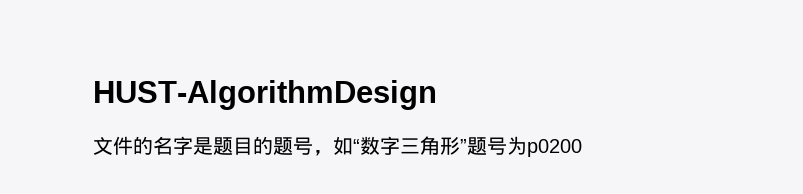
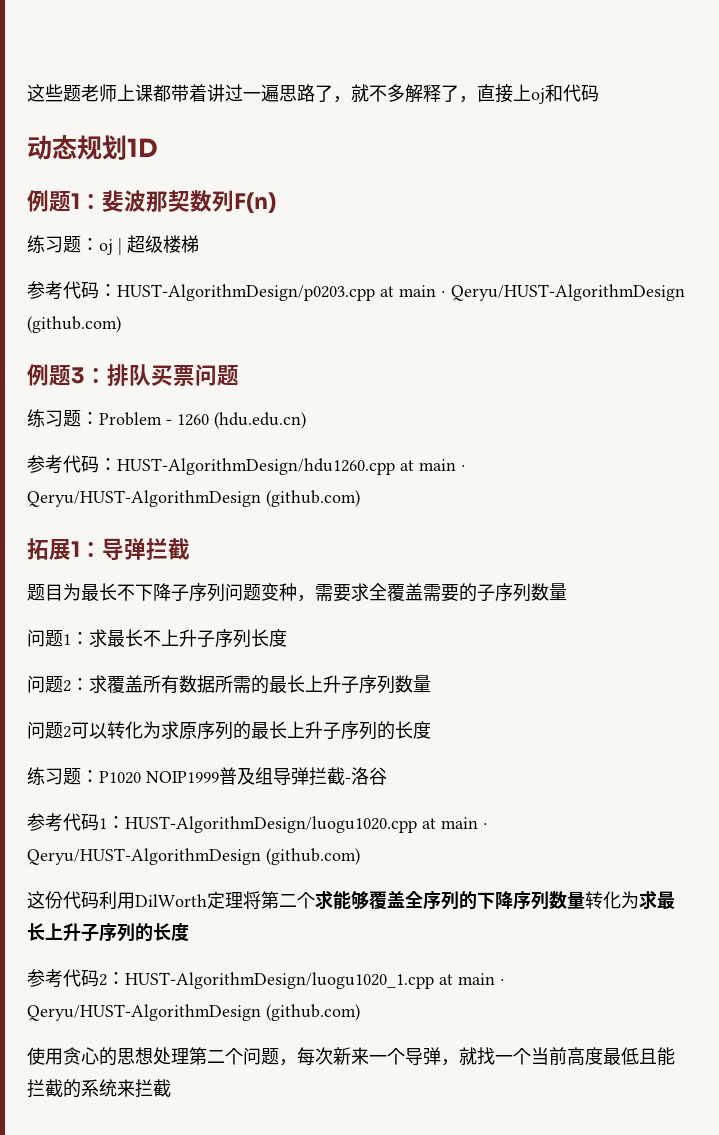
[93,80,437,110] [93,136,582,157] HUST-AlgorithmDesign // 文件的名字是题目的题号，如“数字三角形”题号为p0200 -> [27,84,599,104] [27,135,158,160] [27,190,276,213] [27,235,199,255] [27,281,685,301] [27,316,121,333] [27,364,239,386] [27,409,306,429] [27,455,466,475] [27,490,360,507] [27,538,190,560] [27,583,567,602] [27,629,287,648] [27,675,431,694] [27,721,431,740] [27,767,387,785] [27,813,488,833] [27,848,360,865] [27,890,675,910] [27,923,189,942] [27,969,505,989] [27,1004,360,1021] [27,1047,675,1066] [27,1079,171,1098] 这些题老师上课都带着讲过一遍思路了，就不多解释了，直接上oj和代码 // 动态规划1D // 例题1：斐波那契数列F(n) // 练习题：oj | 超级楼梯 // 参考代码：HUST-AlgorithmDesign/p0203.cpp at main · Qeryu/HUST-AlgorithmDesign (github.com) // 例题3：排队买票问题 // 练习题：Problem - 1260 (hdu.edu.cn) // 参考代码：HUST-AlgorithmDesign/hdu1260.cpp at main · Qeryu/HUST-AlgorithmDesign (github.com) // 拓展1：导弹拦截 // 题目为最长不下降子序列问题变种，需要求全覆盖需要的子序列数量 // 问题1：求最长不上升子序列长度 // 问题2：求覆盖所有数据所需的最长上升子序列数量 // 问题2可以转化为求原序列的最长上升子序列的长度 // 练习题：P1020 NOIP1999普及组导弹拦截-洛谷 // 参考代码1：HUST-AlgorithmDesign/luogu1020.cpp at main · Qeryu/HUST-AlgorithmDesign (github.com) // 这份代码利用DilWorth定理将第二个求能够覆盖全序列的下降序列数量转化为求最长上升子序列的长度 // 参考代码2：HUST-AlgorithmDesign/luogu1020_1.cpp at main · Qeryu/HUST-AlgorithmDesign (github.com) // 使用贪心的思想处理第二个问题，每次新来一个导弹，就找一个当前高度最低且能拦截的系统来拦截

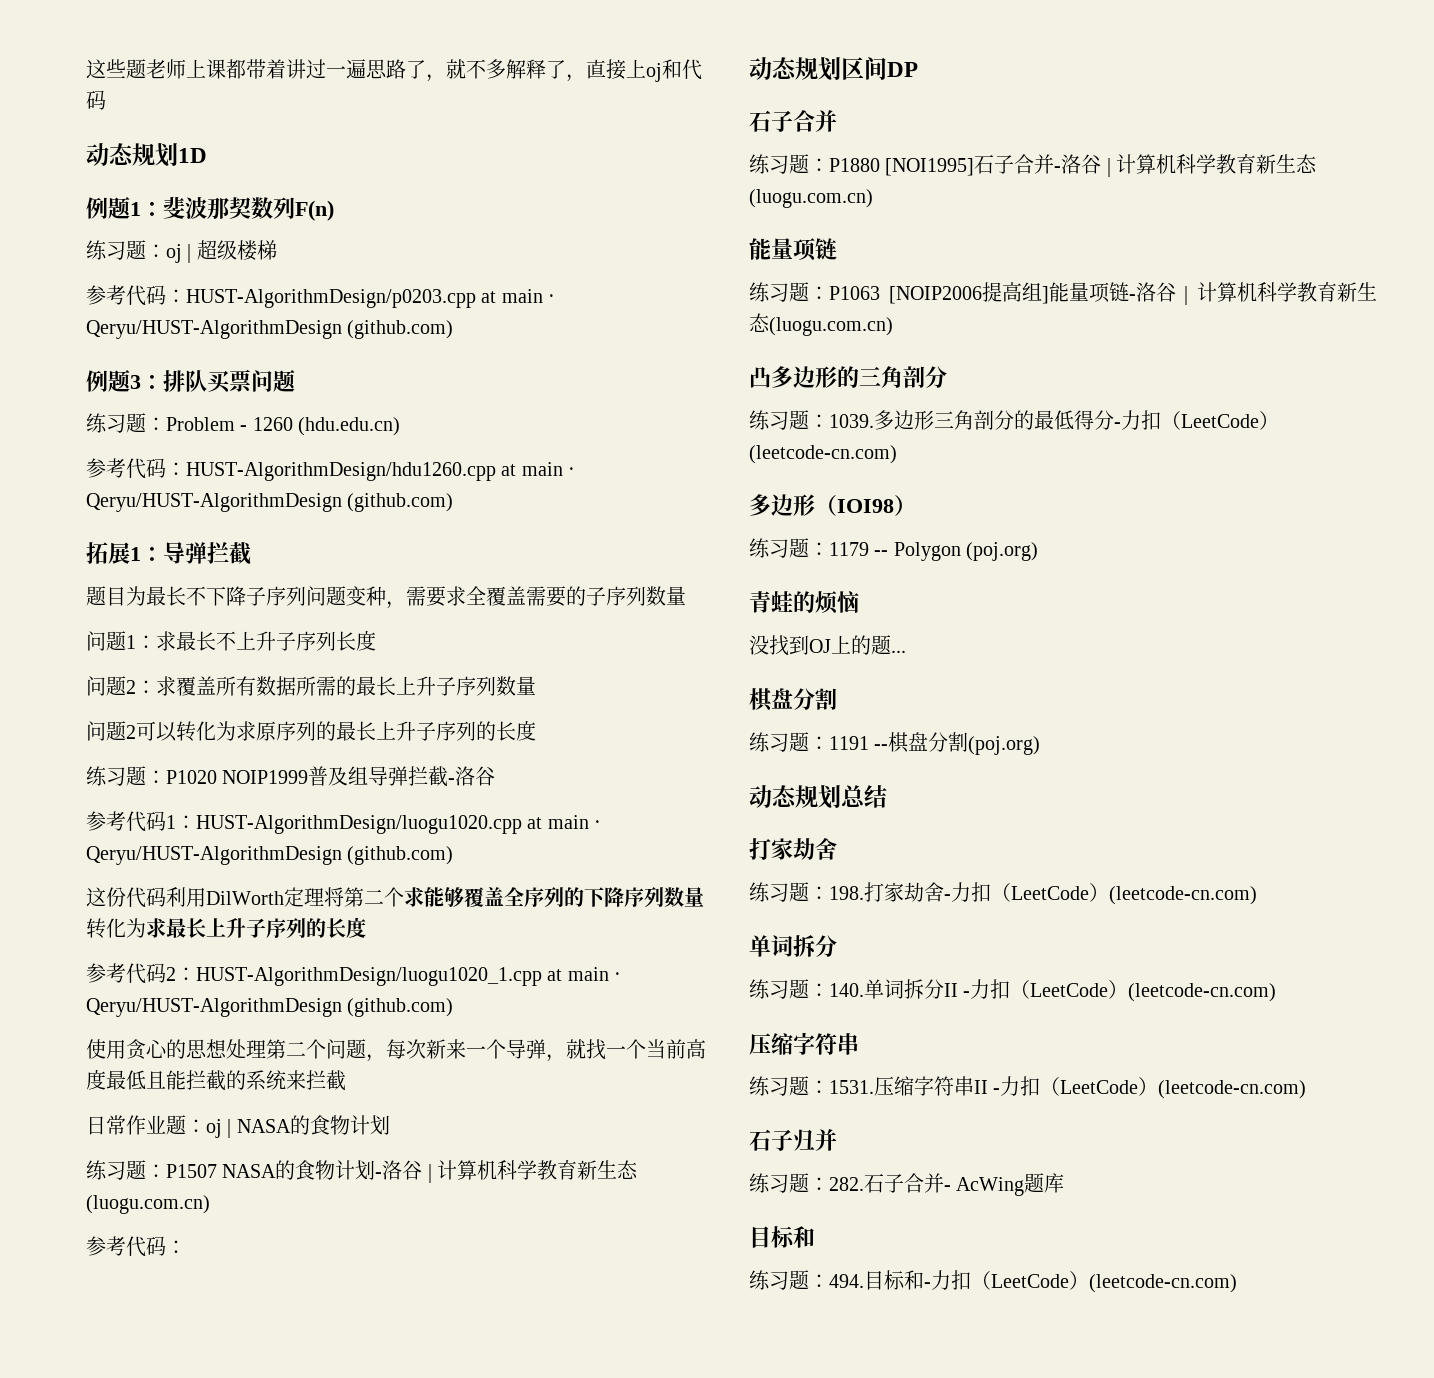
(171, 1088) none -> [86,1115,390,1138] [86,1160,639,1183] [86,1195,210,1214] [86,1236,186,1257] [749,57,918,81] [749,110,837,132] [749,154,1318,177] [749,189,873,208] [749,238,837,261] [749,282,1377,305] [749,313,893,336] [749,366,947,388] [749,410,1279,430] [749,445,897,464] [749,494,916,516] [749,538,1039,561] [749,591,859,614] [749,635,906,656] [749,688,837,712] [749,732,1041,755] [749,785,887,809] [749,838,837,860] [749,882,1257,905] [749,935,837,957] [749,979,1277,1002] [749,1032,859,1055] [749,1076,1307,1099] [749,1129,837,1151] [749,1173,1065,1196] [749,1226,815,1248] [749,1270,1237,1293] // 日常作业题：oj | NASA的食物计划 // 练习题：P1507 NASA的食物计划-洛谷 | 计算机科学教育新生态(luogu.com.cn) // 参考代码： // 动态规划区间DP // 石子合并 // 练习题：P1880 [NOI1995]石子合并-洛谷 | 计算机科学教育新生态(luogu.com.cn) // 能量项链 // 练习题：P1063 [NOIP2006提高组]能量项链-洛谷 | 计算机科学教育新生态(luogu.com.cn) // 凸多边形的三角剖分 // 练习题：1039.多边形三角剖分的最低得分-力扣（LeetCode）(leetcode-cn.com) // 多边形（IOI98） // 练习题：1179 -- Polygon (poj.org) // 青蛙的烦恼 // 没找到OJ上的题... // 棋盘分割 // 练习题：1191 --棋盘分割(poj.org) // 动态规划总结 // 打家劫舍 // 练习题：198.打家劫舍-力扣（LeetCode）(leetcode-cn.com) // 单词拆分 // 练习题：140.单词拆分II -力扣（LeetCode）(leetcode-cn.com) // 压缩字符串 // 练习题：1531.压缩字符串II -力扣（LeetCode）(leetcode-cn.com) // 石子归并 // 练习题：282.石子合并- AcWing题库 // 目标和 // 练习题：494.目标和-力扣（LeetCode）(leetcode-cn.com)

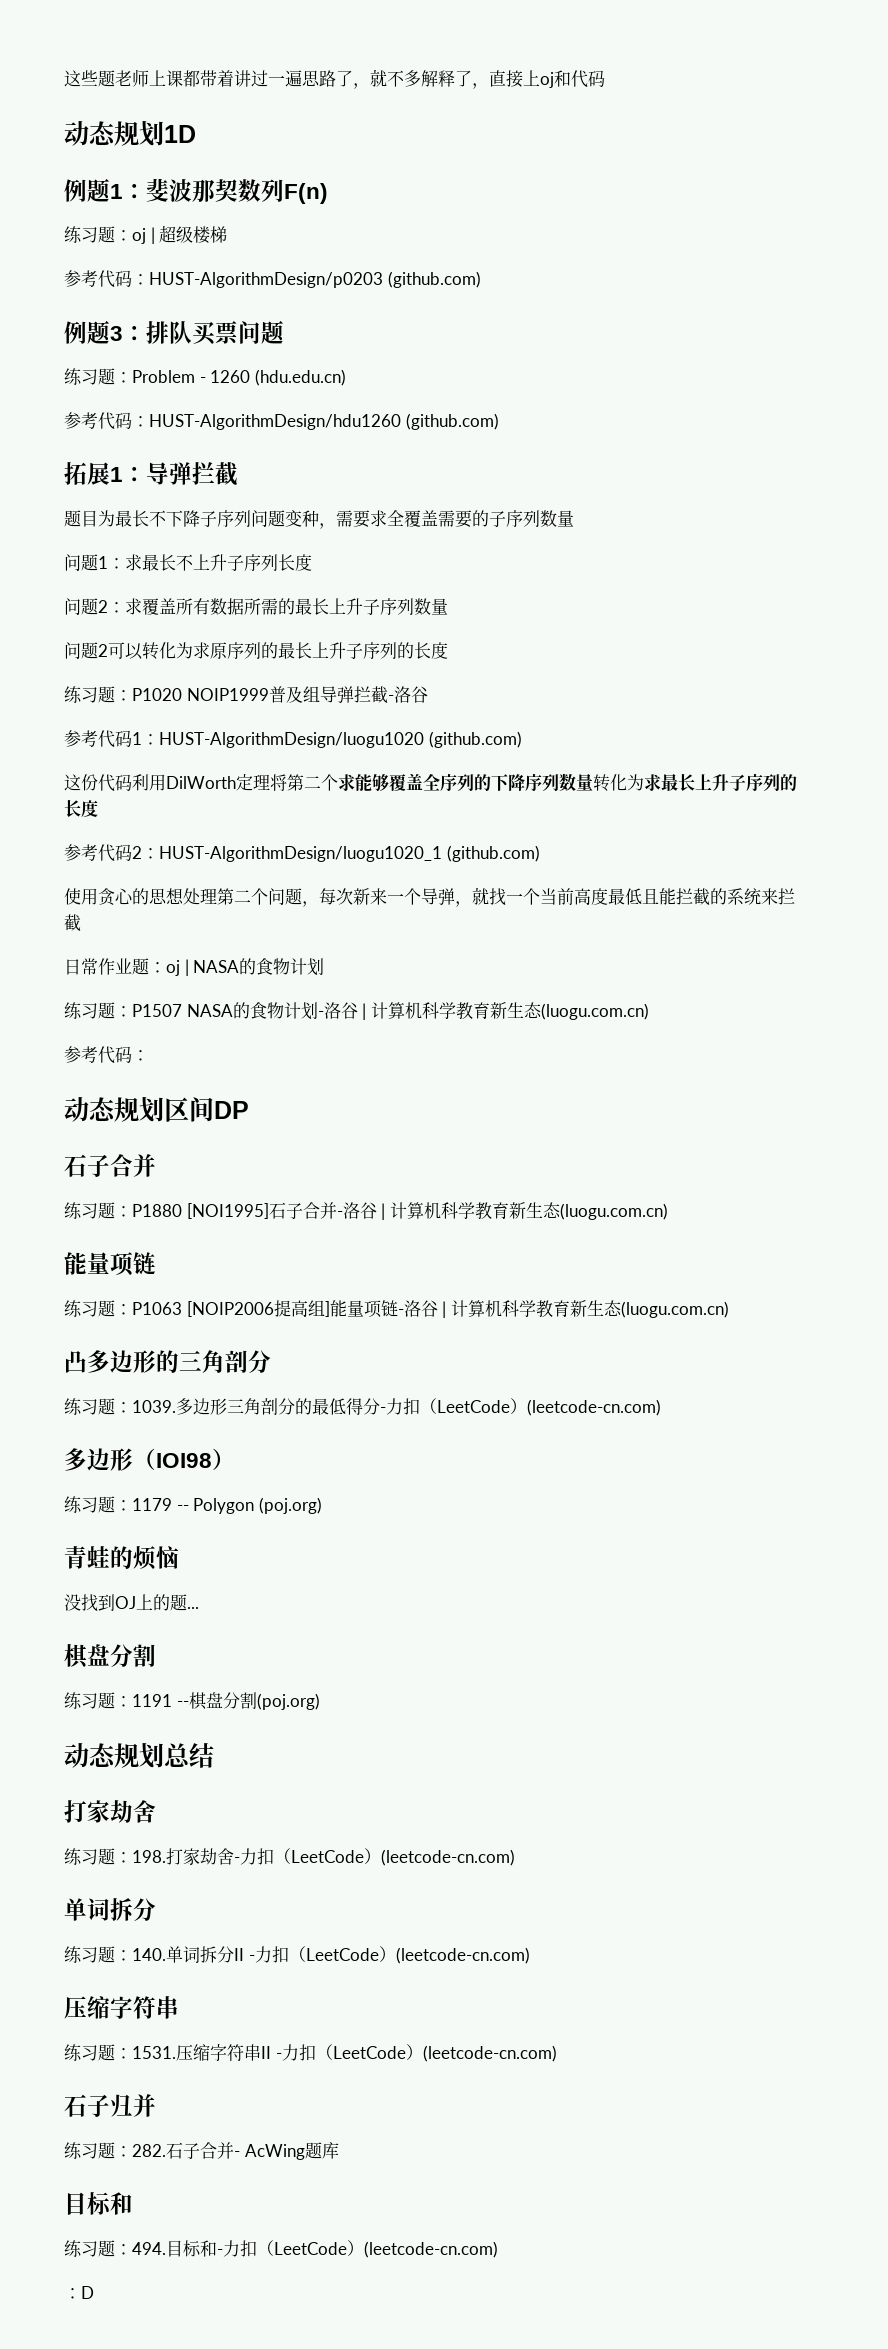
[186,289,556,308] [86,320,342,339] HUST-AlgorithmDesign/p0203.cpp at main · Qeryu/HUST-AlgorithmDesign -> [149,272,383,288] HUST-AlgorithmDesign/p0203
[186,462,576,481] [86,493,342,512] HUST-AlgorithmDesign/hdu1260.cpp at main · Qeryu/HUST-AlgorithmDesign -> [149,414,401,430] HUST-AlgorithmDesign/hdu1260
[196,815,602,834] [86,846,342,865] HUST-AlgorithmDesign/luogu1020.cpp at main · Qeryu/HUST-AlgorithmDesign -> [159,732,424,748] HUST-AlgorithmDesign/luogu1020
[196,967,622,986] [86,998,342,1017] HUST-AlgorithmDesign/luogu1020_1.cpp at main · Qeryu/HUST-AlgorithmDesign -> [159,846,442,862] HUST-AlgorithmDesign/luogu1020_1
(1237, 1283) none -> [64,2286,94,2299] // ：D

